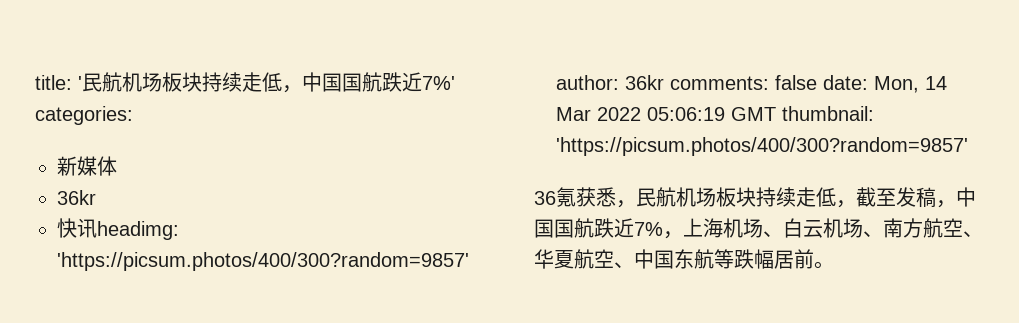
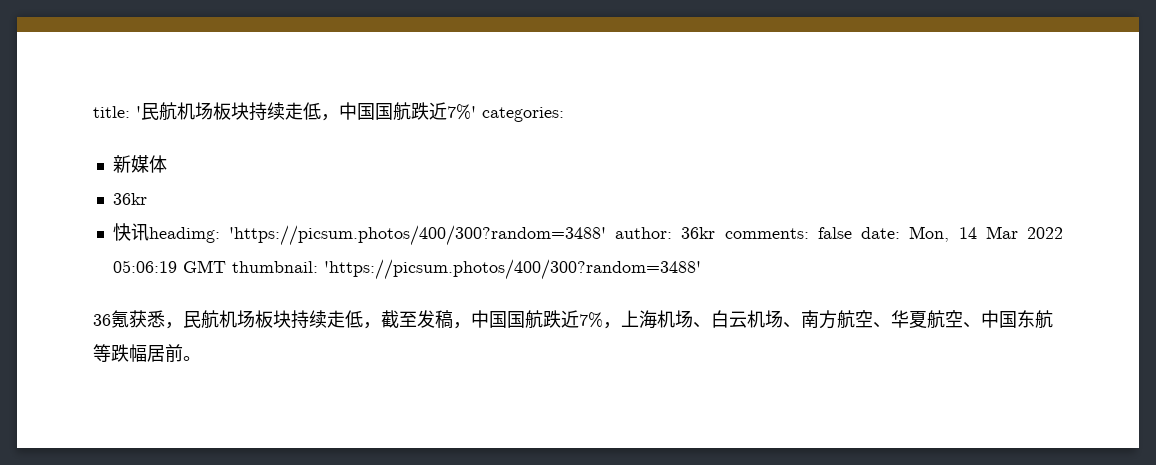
[57,252,469,271] 'https://picsum.photos/400/300?random=9857' -> [229,225,607,246] 'https://picsum.photos/400/300?random=3488'
[556,137,968,156] 'https://picsum.photos/400/300?random=9857' -> [323,259,701,280] 'https://picsum.photos/400/300?random=3488'

